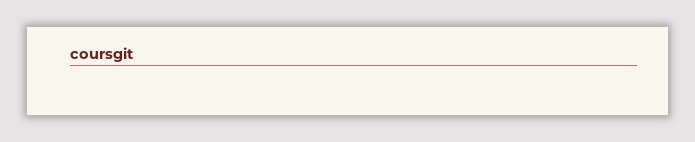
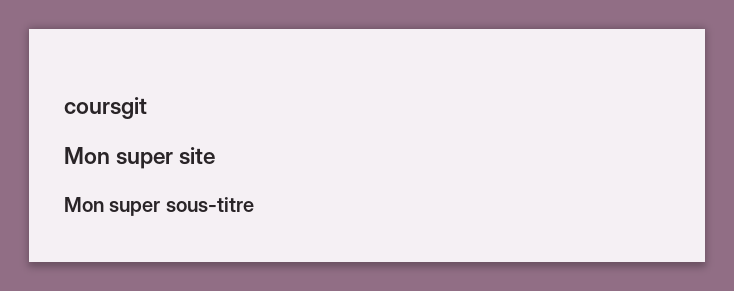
(134, 54) none -> [64,147,216,169] [64,197,254,216] // Mon super site // Mon super sous-titre

